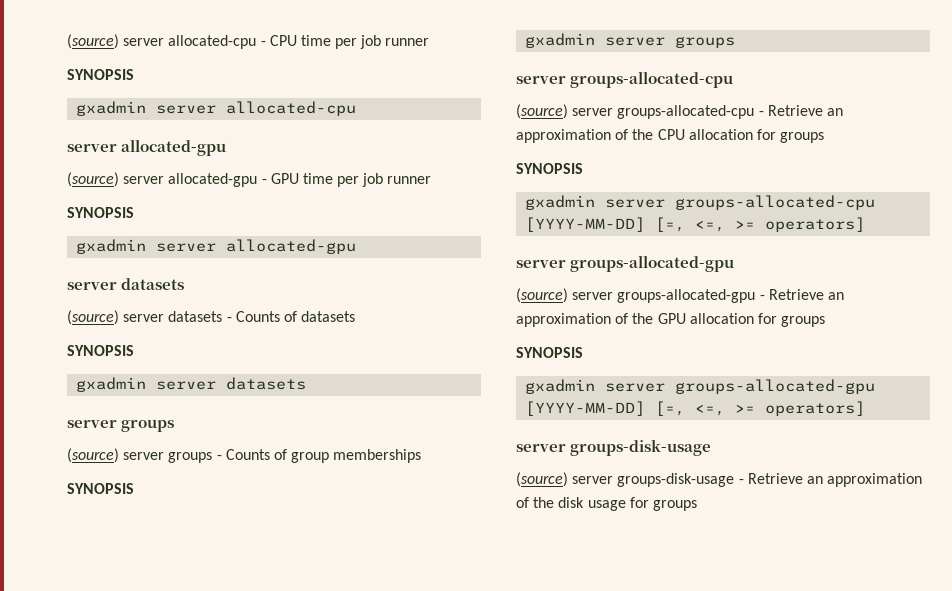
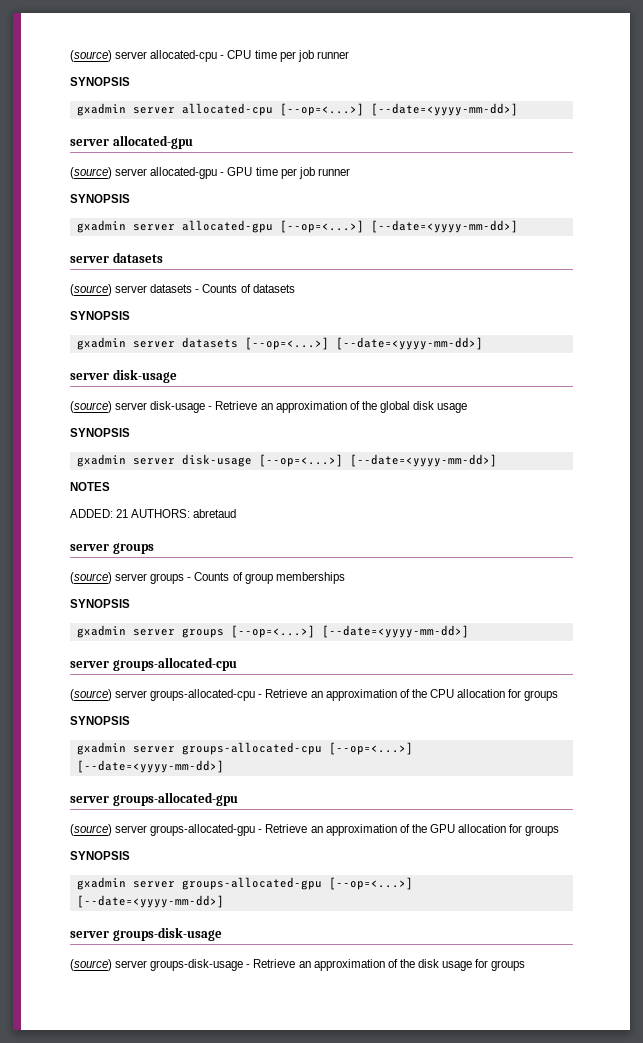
(357, 108) none -> [279,103,518,116] [--op=<...>] [--date=<yyyy-mm-dd>]
(357, 246) none -> [279,220,518,233] [--op=<...>] [--date=<yyyy-mm-dd>]
(307, 383) none -> [244,337,483,350] [70,369,177,383] [70,401,468,413] [70,428,130,437] [76,454,497,467] [70,482,110,491] [70,509,237,518] [--op=<...>] [--date=<yyyy-mm-dd>] // server disk-usage // (source) server disk-usage - Retrieve an approximation of the global disk usage // SYNOPSIS // gxadmin server disk-usage [--op=<...>] [--date=<yyyy-mm-dd>] // NOTES // ADDED: 21 AUTHORS: abretaud
(736, 42) none -> [230,625,469,638] [--op=<...>] [--date=<yyyy-mm-dd>]
[525,217,866,232] [YYYY-MM-DD] [=, <=, >= operators] -> [328,742,413,755] [76,760,224,773] [--op=<...>] [--date=<yyyy-mm-dd>]
[525,401,866,416] [YYYY-MM-DD] [=, <=, >= operators] -> [328,877,413,890] [76,895,224,908] [--op=<...>] [--date=<yyyy-mm-dd>]

